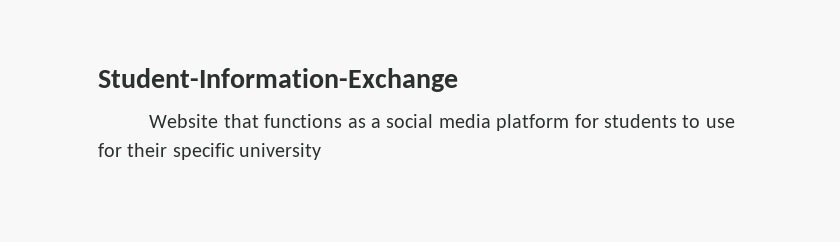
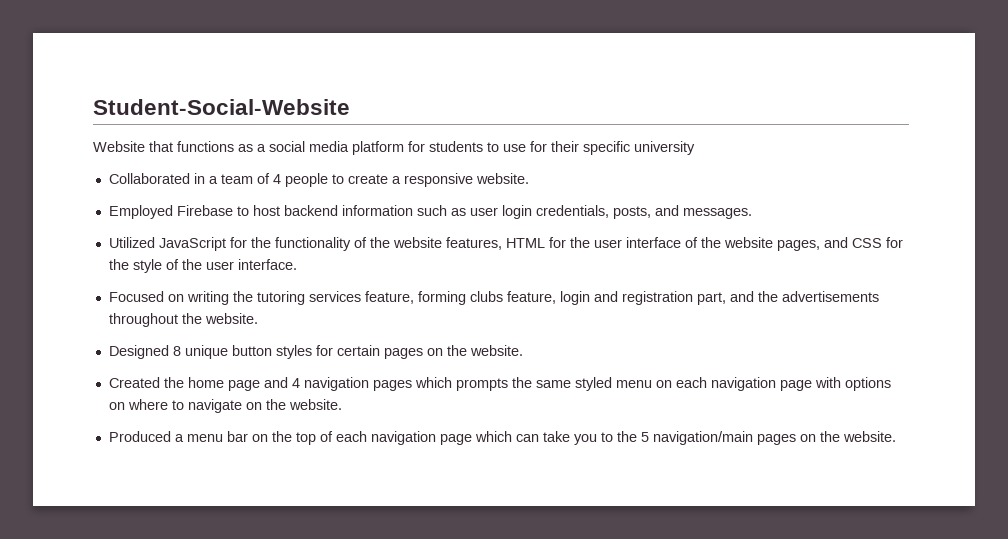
[98,68,458,92] Student-Information-Exchange -> [93,99,350,115] Student-Social-Website
(322, 151) none -> [108,173,529,187] [108,205,752,219] [108,237,903,251] [108,259,297,273] [108,291,879,305] [108,313,258,327] [108,345,523,359] [108,377,891,391] [108,399,342,413] [108,431,896,445] // Collaborated in a team of 4 people to create a responsive website. // Employed Firebase to host backend information such as user login credentials, posts, and messages. // Utilized JavaScript for the functionality of the website features, HTML for the user interface of the website pages, and CSS for the style of the user interface. // Focused on writing the tutoring services feature, forming clubs feature, login and registration part, and the advertisements throughout the website. // Designed 8 unique button styles for certain pages on the website. // Created the home page and 4 navigation pages which prompts the same styled menu on each navigation page with options on where to navigate on the website. // Produced a menu bar on the top of each navigation page which can take you to the 5 navigation/main pages on the website.

